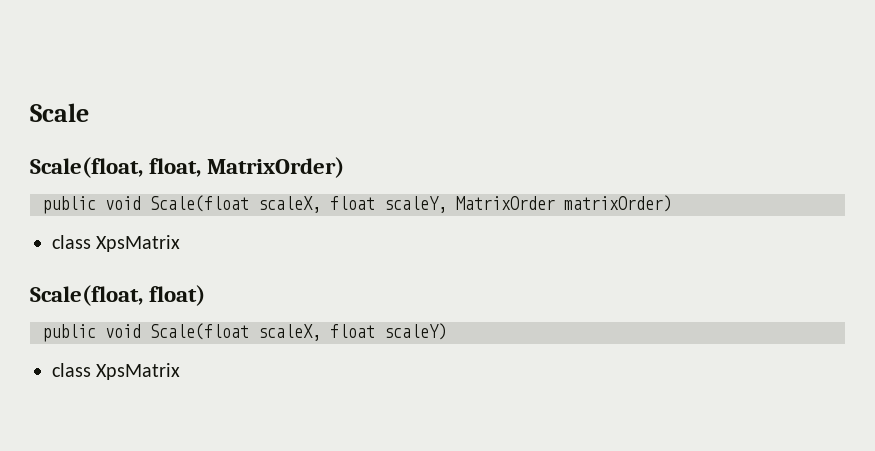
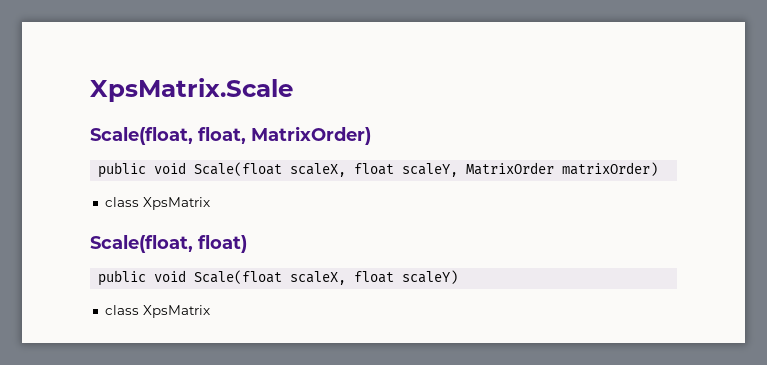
[30,103,89,122] Scale -> [90,78,293,102] XpsMatrix.Scale

